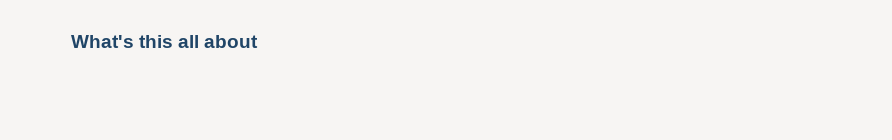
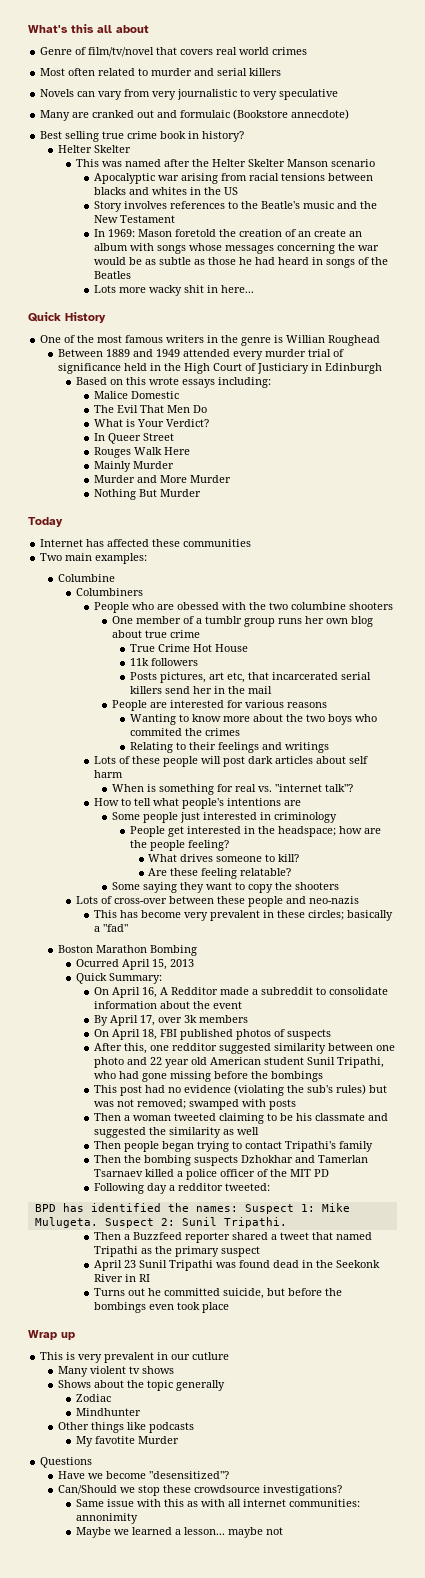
(259, 41) none -> [40,47,308,57] [40,68,282,76] [40,89,339,100] [40,109,350,121] [40,131,245,142] [58,145,132,153] [76,159,376,167] [94,173,374,184] [94,187,239,195] [94,201,378,212] [94,215,176,223] [94,229,363,237] [94,243,380,254] [94,257,389,268] [94,271,132,279] [94,285,255,296] [28,312,106,323] [40,335,381,346] [58,349,345,360] [58,363,383,374] [76,377,272,388] [94,391,180,399] [94,405,208,413] [94,419,210,427] [94,433,175,444] [94,447,191,458] [94,461,175,472] [94,475,232,483] [94,489,202,500] [28,517,63,527] [40,539,252,547] [40,553,148,564] [58,574,116,582] [76,588,144,596] [94,602,394,613] [112,616,374,627] [112,630,201,638] [130,644,249,652] [130,658,199,666] [130,672,372,683] [130,686,273,694] [112,700,328,711] [130,714,378,725] [130,728,241,736] [130,742,330,753] [94,756,369,767] [94,770,124,778] [112,784,354,795] [94,798,302,809] [112,812,338,823] [130,826,382,837] [130,840,230,851] [148,854,300,862] [148,868,292,879] [112,882,340,893] [76,896,360,907] [94,910,394,921] [94,924,129,932] [58,945,198,956] [76,959,195,970] [76,973,163,984] [94,987,389,998] [94,1001,243,1009] [94,1015,249,1026] [94,1029,332,1040] [94,1043,396,1054] [94,1057,385,1068] [94,1071,324,1082] [94,1084,388,1096] [94,1099,297,1110] [94,1113,389,1124] [94,1127,260,1138] [94,1141,374,1152] [94,1155,369,1166] [94,1169,330,1180] [94,1183,271,1194] [34,1203,350,1214] [34,1217,287,1228] [94,1232,373,1243] [94,1246,261,1257] [94,1260,381,1271] [94,1274,151,1282] [94,1288,343,1299] [94,1302,230,1313] [28,1330,75,1340] [40,1352,230,1363] [58,1366,175,1377] [58,1380,226,1391] [76,1394,112,1402] [76,1408,142,1416] [58,1422,195,1433] [76,1436,180,1447] [40,1457,93,1468] [58,1471,230,1479] [58,1485,343,1496] [76,1499,361,1507] [76,1513,139,1524] [76,1527,284,1538] // Genre of film/tv/novel that covers real world crimes // Most often related to murder and serial killers // Novels can vary from very journalistic to very speculative // Many are cranked out and formulaic (Bookstore annecdote) // Best selling true crime book in history? // Helter Skelter // This was named after the Helter Skelter Manson scenario // Apocalyptic war arising from racial tensions between blacks and whites in the US // Story involves references to the Beatle's music and the New Testament // In 1969: Mason foretold the creation of an create an album with songs whose messages concerning the war would be as subtle as those he had heard in songs of the Beatles // Lots more wacky shit in here... // Quick History // One of the most famous writers in the genre is Willian Roughead // Between 1889 and 1949 attended every murder trial of significance held in the High Court of Justiciary in Edinburgh // Based on this wrote essays including: // Malice Domestic // The Evil That Men Do // What is Your Verdict? // In Queer Street // Rouges Walk Here // Mainly Murder // Murder and More Murder // Nothing But Murder // Today // Internet has affected these communities // Two main examples: // Columbine // Columbiners // People who are obessed with the two columbine shooters // One member of a tumblr group runs her own blog about true crime // True Crime Hot House // 11k followers // Posts pictures, art etc, that incarcerated serial killers send her in the mail // People are interested for various reasons // Wanting to know more about the two boys who commited the crimes // Relating to their feelings and writings // Lots of these people will post dark articles about self harm // When is something for real vs. "internet talk"? // How to tell what people's intentions are // Some people just interested in criminology // People get interested in the headspace; how are the people feeling? // What drives someone to kill? // Are these feeling relatable? // Some saying they want to copy the shooters // Lots of cross-over between these people and neo-nazis // This has become very prevalent in these circles; basically a "fad" // Boston Marathon Bombing // Ocurred April 15, 2013 // Quick Summary: // On April 16, A Redditor made a subreddit to consolidate information about the event // By April 17, over 3k members // On April 18, FBI published photos of suspects // After this, one redditor suggested similarity between one photo and 22 year old American student Sunil Tripathi, who had gone missing before the bombings // This post had no evidence (violating the sub's rules) but was not removed; swamped with posts // Then a woman tweeted claiming to be his classmate and suggested the similarity as well // Then people began trying to contact Tripathi's family // Then the bombing suspects Dzhokhar and Tamerlan Tsarnaev killed a police officer of the MIT PD // Following day a redditor tweeted: // BPD has identified the names: Suspect 1: Mike Mulugeta. Suspect 2: Sunil Tripathi. // Then a Buzzfeed reporter shared a tweet that named Tripathi as the primary suspect // April 23 Sunil Tripathi was found dead in the Seekonk River in RI // Turns out he committed suicide, but before the bombings even took place // Wrap up // This is very prevalent in our cutlure // Many violent tv shows // Shows about the topic generally // Zodiac // Mindhunter // Other things like podcasts // My favotite Murder // Questions // Have we become "desensitized"? // Can/Should we stop these crowdsource investigations? // Same issue with this as with all internet communities: annonimity // Maybe we learned a lesson... maybe not

